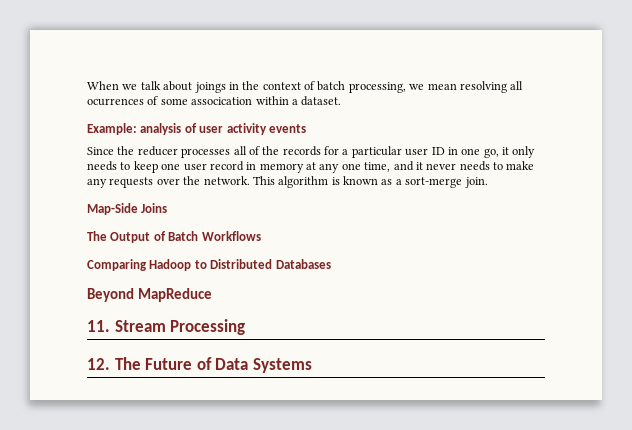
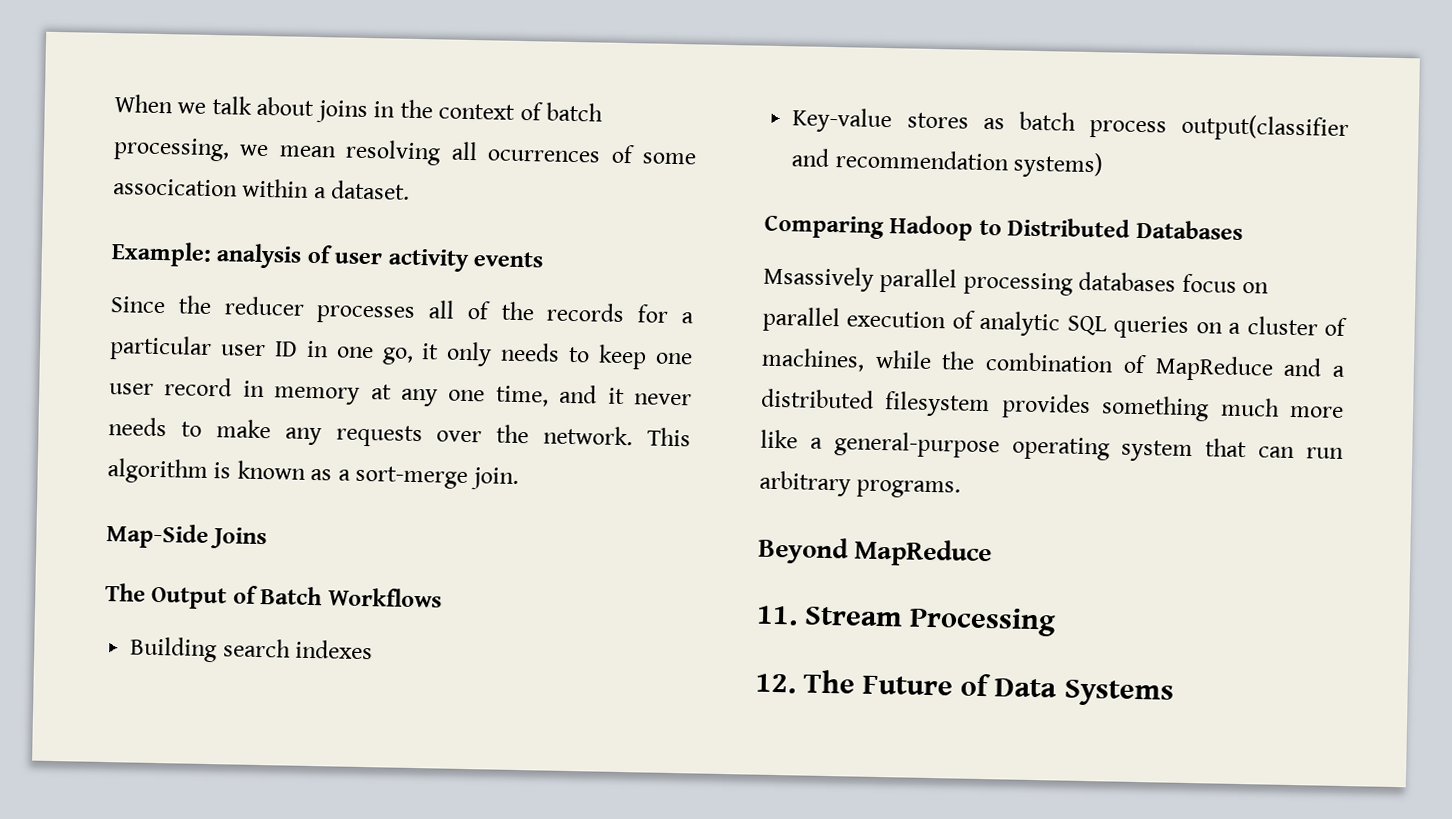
[194,82,226,93] joings -> [315,99,368,124] joins
(261, 236) none -> [130,636,374,663] [792,107,1349,143] [791,148,1105,179] // Building search indexes // Key-value stores as batch process output(classifier and recommendation systems)
(331, 264) none -> [763,265,1270,296] [762,306,1347,339] [761,347,1345,382] [761,388,1344,422] [760,429,1344,463] [759,470,962,499] // Msassively parallel processing databases focus on parallel execution of analytic SQL queries on a cluster of machines, while the combination of MapReduce and a distributed filesystem provides something much more like a general-purpose operating system that can run arbitrary programs.

